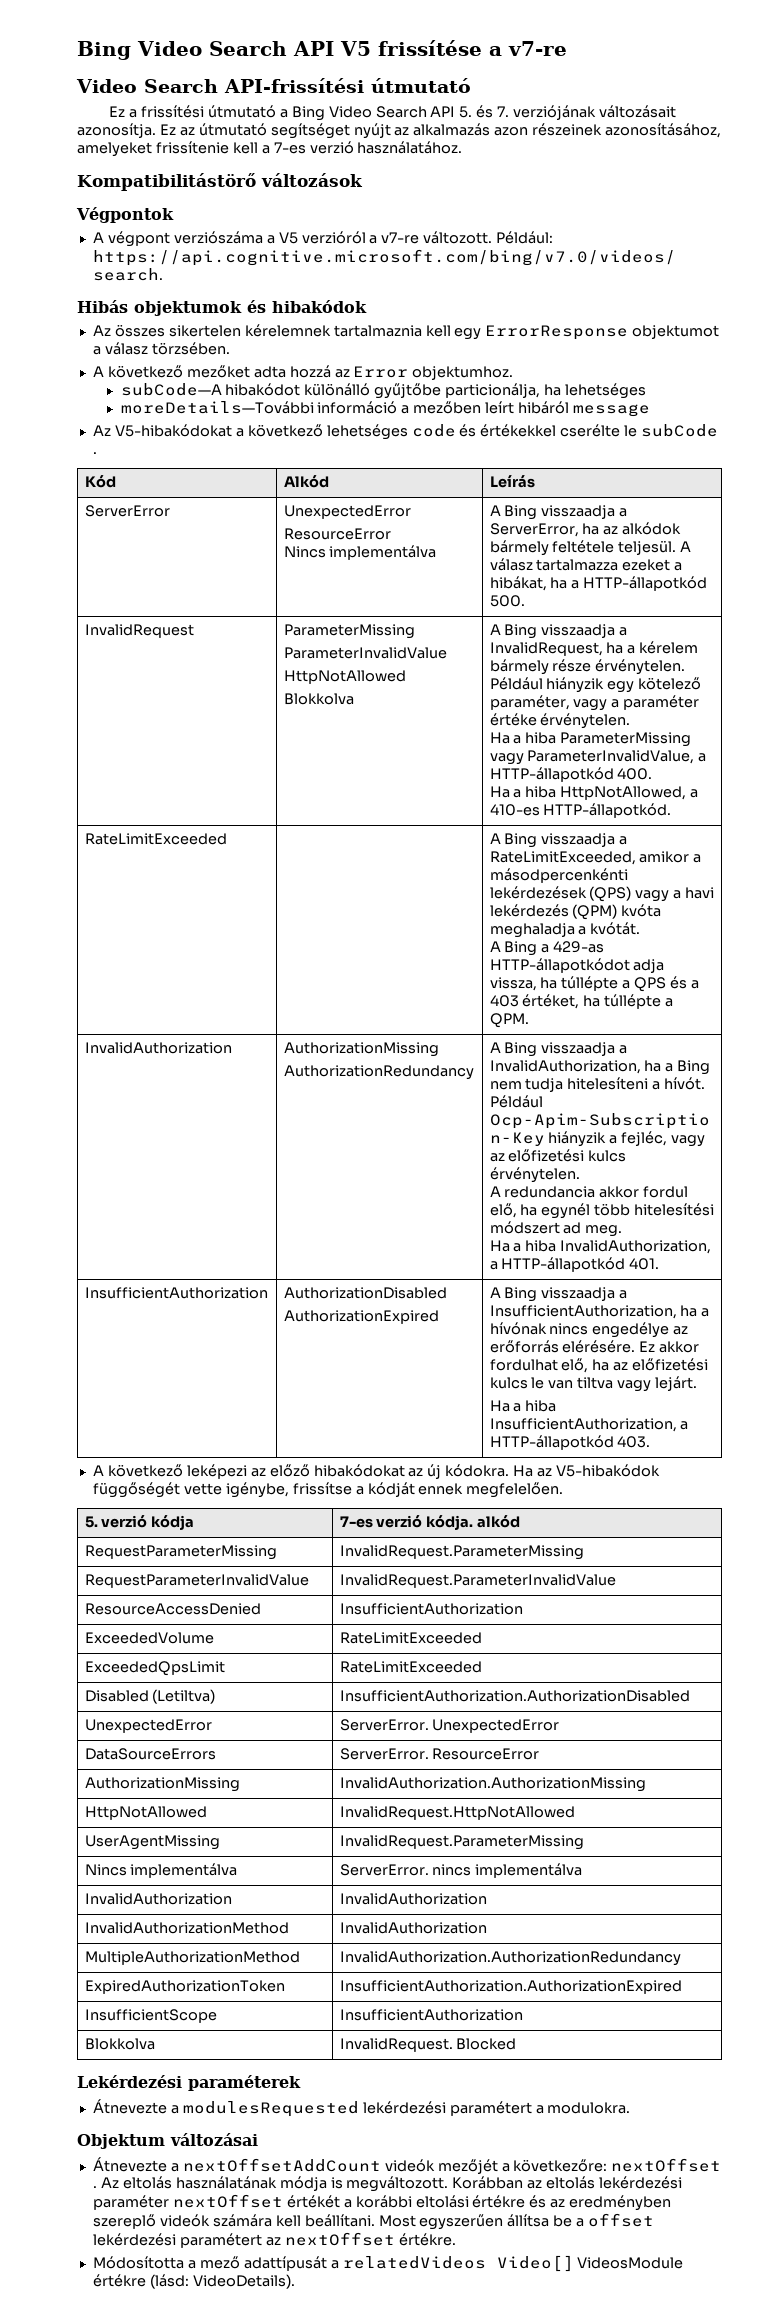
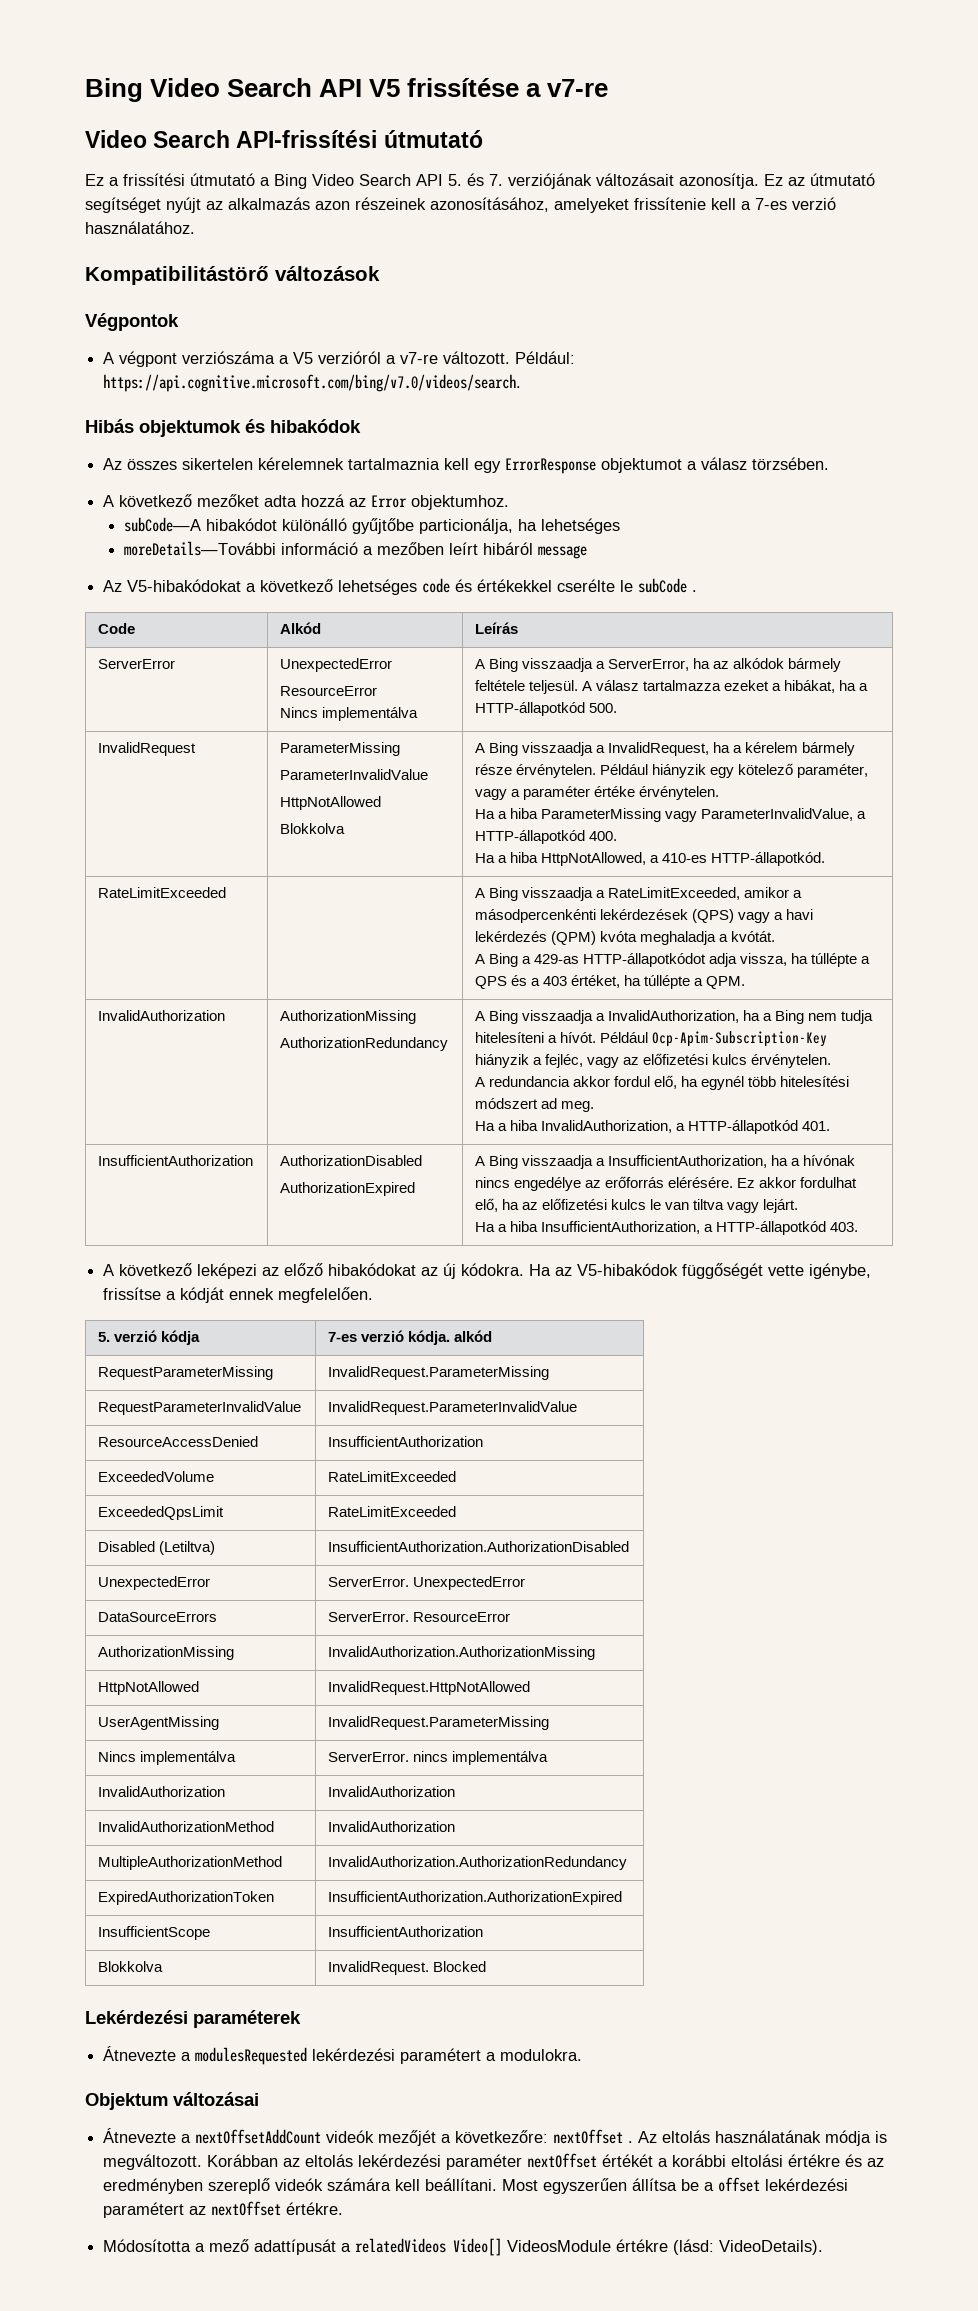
[84,475,116,488] Kód -> [98,623,136,634] Code

